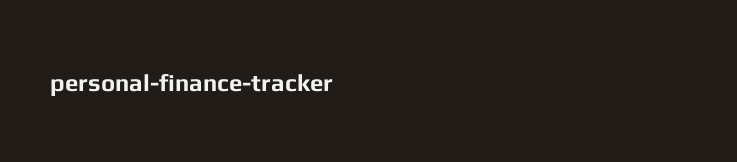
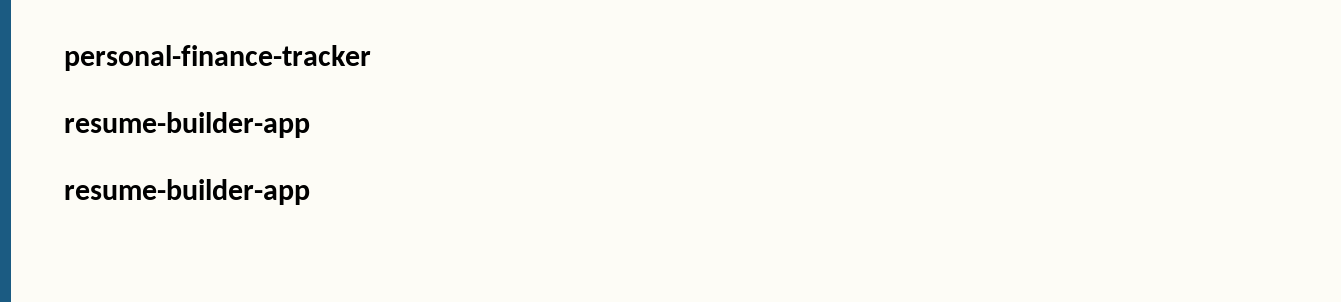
(333, 84) none -> [64,112,310,138] [64,179,310,205] // resume-builder-app // resume-builder-app

